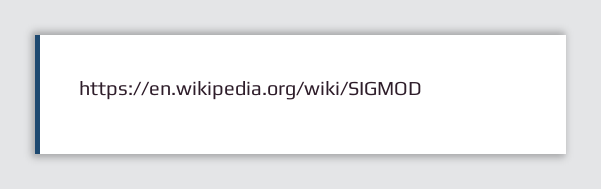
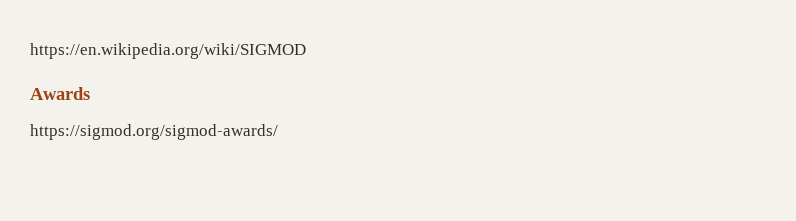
(422, 90) none -> [30,87,90,100] [30,124,278,140] // Awards // https://sigmod.org/sigmod-awards/

